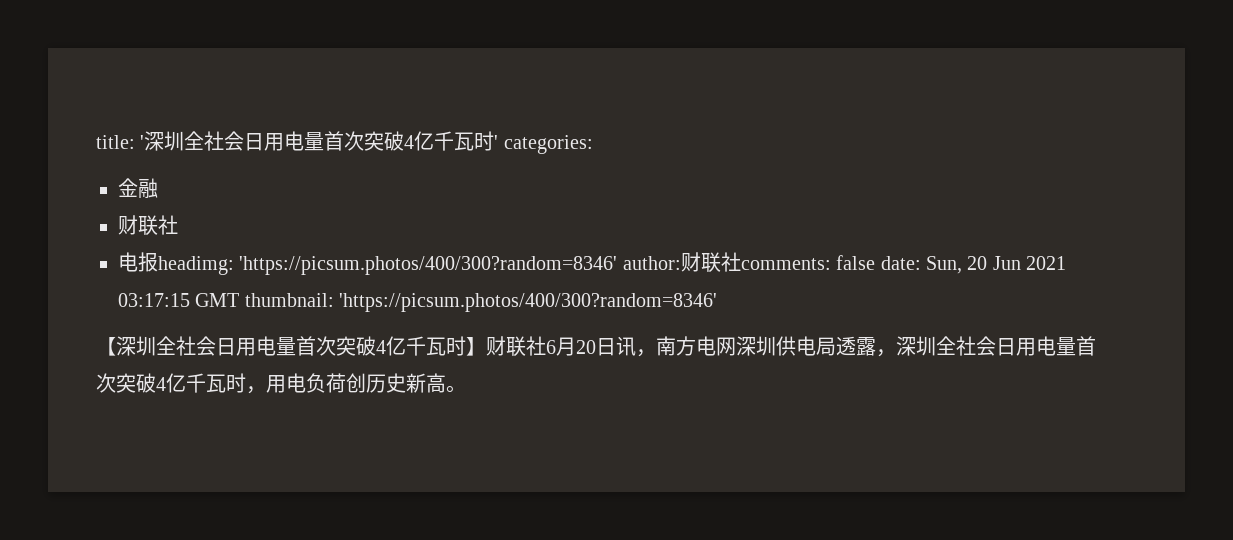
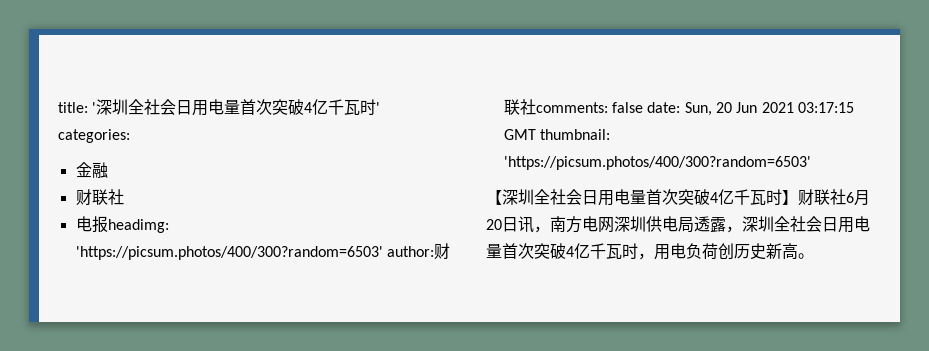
[239,256,618,275] 'https://picsum.photos/400/300?random=8346' -> [75,246,383,260] 'https://picsum.photos/400/300?random=6503'
[339,293,718,312] 'https://picsum.photos/400/300?random=8346' -> [503,156,811,170] 'https://picsum.photos/400/300?random=6503'

